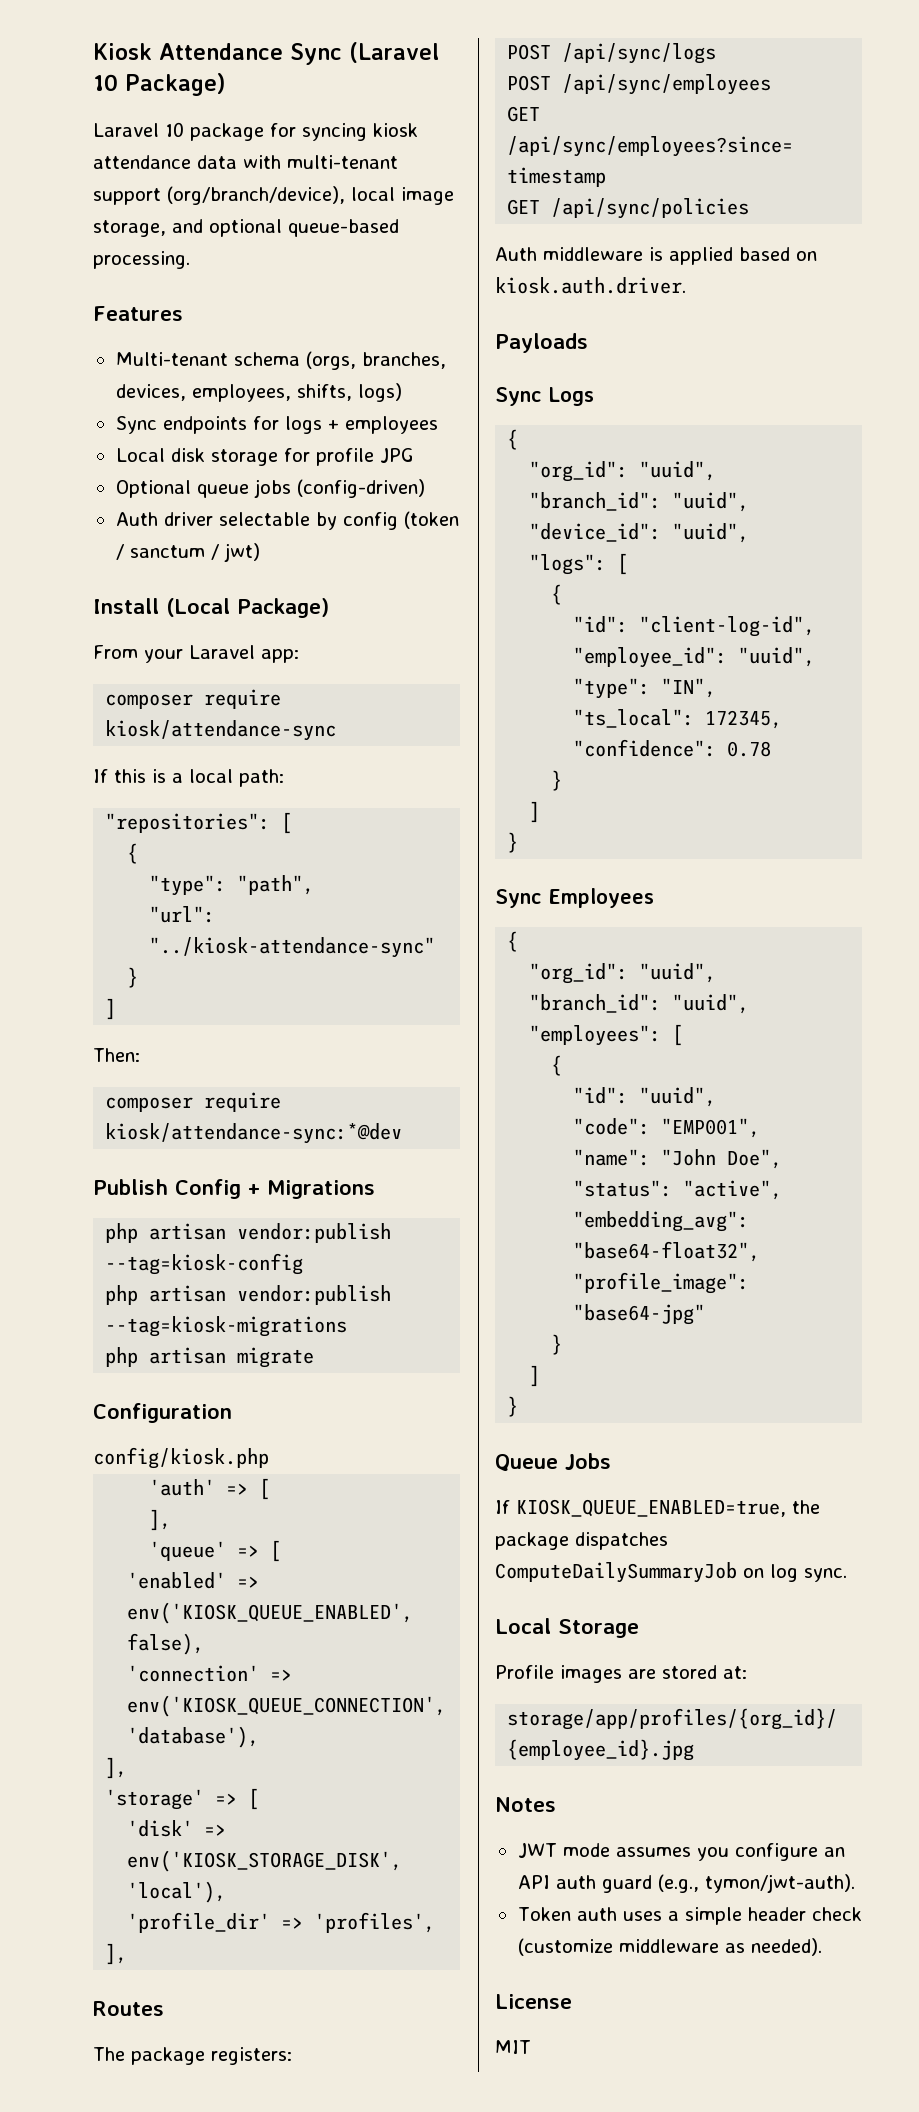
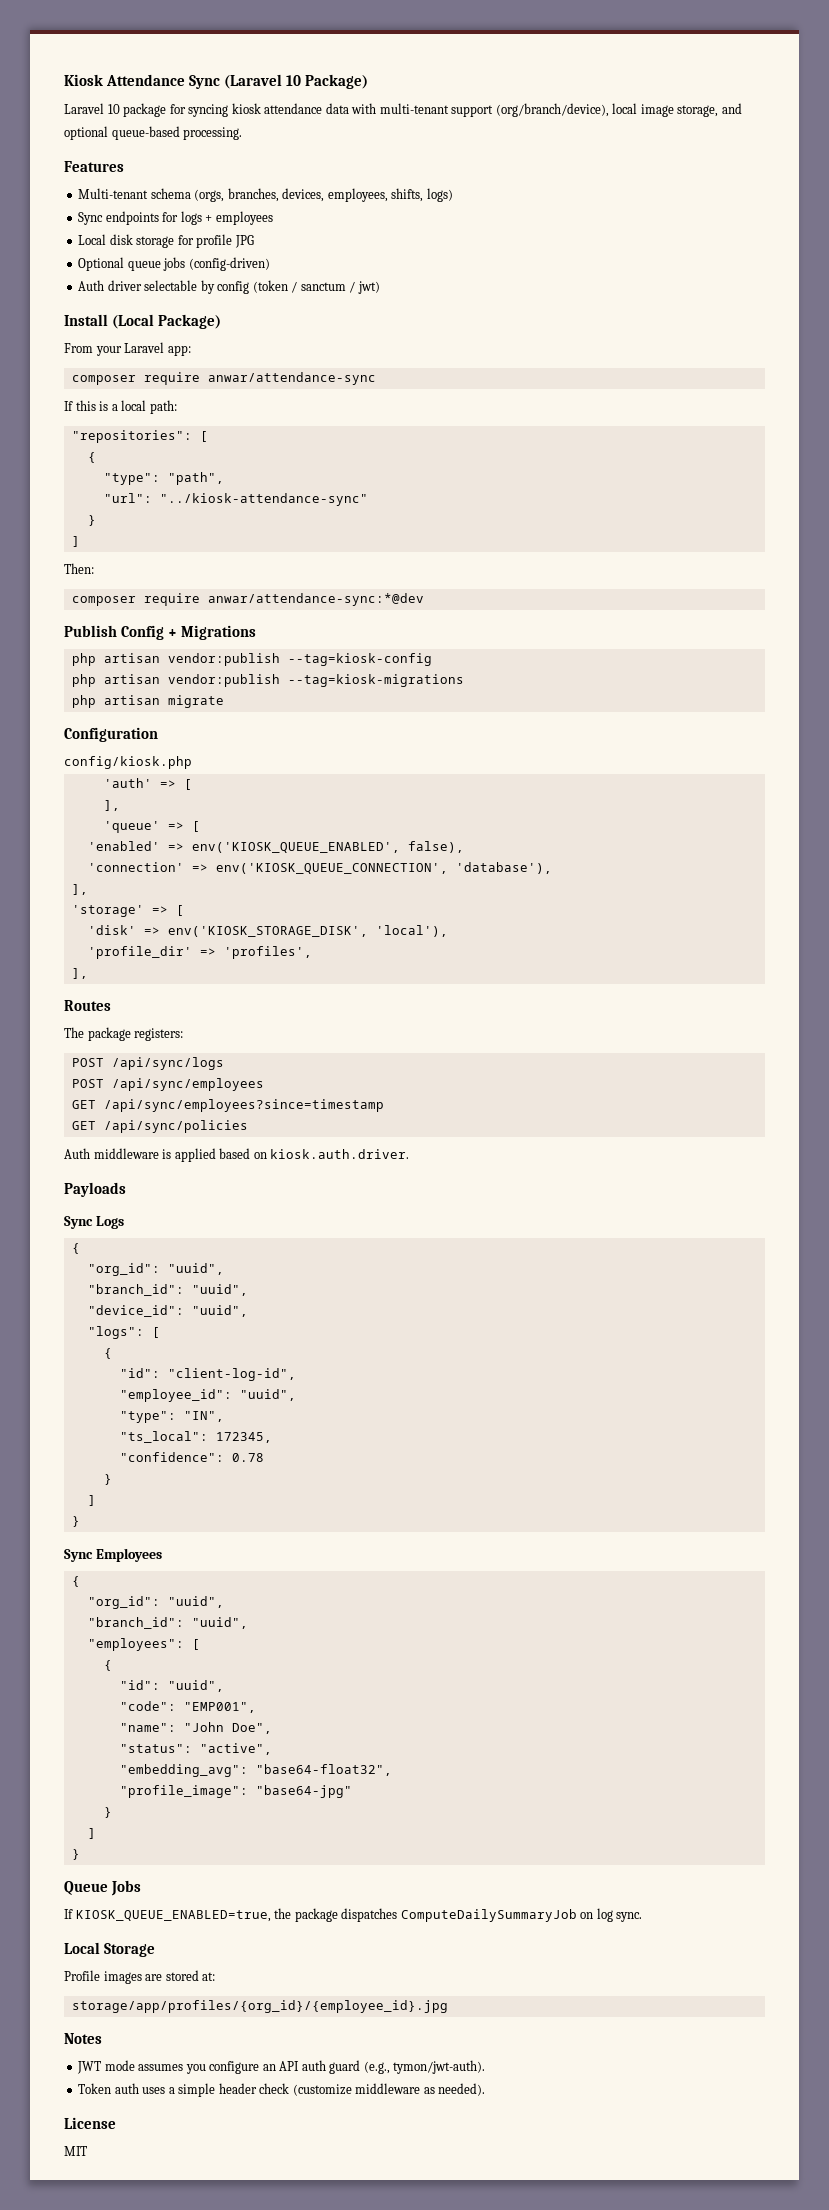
[105,720,337,741] kiosk/attendance-sync -> [207,372,376,385] anwar/attendance-sync
[105,1123,403,1144] kiosk/attendance-sync:*@dev -> [207,593,424,606] anwar/attendance-sync:*@dev

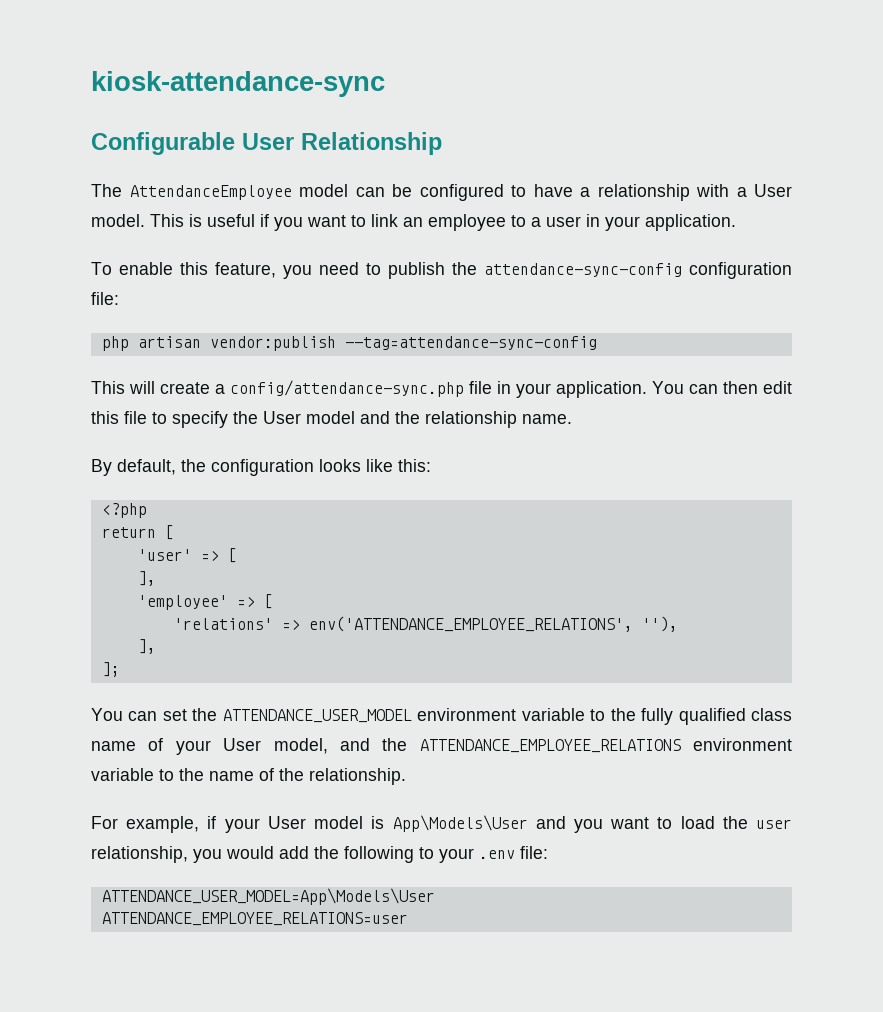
[64,74,369,89] [64,103,742,117] [64,126,243,140] [64,161,124,172] [78,188,453,202] [78,211,273,225] [78,234,254,248] [78,257,270,271] [78,280,380,294] [64,314,221,329] [64,342,191,356] [71,372,376,385] [64,400,177,414] [71,430,208,443] [87,452,96,463] [103,472,224,485] [103,493,368,506] [87,515,96,526] [71,536,80,547] [64,563,94,574] [71,593,424,606] [64,625,256,640] [71,653,432,666] [71,674,464,687] [71,695,224,708] [64,727,158,742] [64,756,192,769] [103,778,152,788] Kiosk Attendance Sync (Laravel 10 Package) // Laravel 10 package for syncing kiosk attendance data with multi-tenant support (org/branch/device), local image storage, and optional queue-based processing. // Features // Multi-tenant schema (orgs, branches, devices, employees, shifts, logs) // Sync endpoints for logs + employees // Local disk storage for profile JPG // Optional queue jobs (config-driven) // Auth driver selectable by config (token / sanctum / jwt) // Install (Local Package) // From your Laravel app: // composer require anwar/attendance-sync // If this is a local path: // "repositories": [ // { // "type": "path", // "url": "../kiosk-attendance-sync" // } // ] // Then: // composer require anwar/attendance-sync:*@dev // Publish Config + Migrations // php artisan vendor:publish --tag=kiosk-config // php artisan vendor:publish --tag=kiosk-migrations // php artisan migrate // Configuration // config/kiosk.php // 'auth' -> [91,71,385,97] [91,132,442,155] [91,184,792,201] [91,214,736,231] [91,262,792,279] [91,292,119,305] [101,336,597,351] [91,380,792,398] [91,411,572,428] [91,459,431,476] [101,503,147,518] [101,525,174,540] [137,549,192,561] kiosk-attendance-sync // Configurable User Relationship // The AttendanceEmployee model can be configured to have a relationship with a User model. This is useful if you want to link an employee to a user in your application. // To enable this feature, you need to publish the attendance-sync-config configuration file: // php artisan vendor:publish --tag=attendance-sync-config // This will create a config/attendance-sync.php file in your application. You can then edit this file to specify the User model and the relationship name. // By default, the configuration looks like this: // <?php // return [ // 'user'
[103,821,200,833] [87,841,464,853] [87,862,552,874] [71,884,88,895] [71,905,184,917] [87,925,448,937] [87,946,312,959] [71,968,88,979] [64,1000,111,1011] [64,1027,184,1041] [71,1057,224,1070] [71,1078,264,1091] [71,1099,384,1112] [71,1120,248,1133] [64,1148,410,1162] [64,1182,126,1197] [64,1216,124,1229] [71,1243,80,1254] [87,1263,224,1276] [87,1284,248,1296] [87,1305,248,1317] [87,1326,160,1339] [103,1348,112,1359] [119,1368,296,1381] [119,1389,296,1402] [119,1411,224,1423] [119,1431,272,1443] [119,1452,264,1462] [103,1474,112,1485] [87,1495,96,1506] [71,1516,80,1527] [64,1548,162,1562] [71,1576,80,1587] [87,1596,224,1609] [87,1617,248,1629] [87,1638,200,1651] [103,1660,112,1671] [119,1680,224,1692] [119,1701,256,1713] [119,1722,272,1734] [119,1743,272,1755] [119,1764,392,1777] [119,1785,352,1798] [103,1807,112,1818] [87,1828,96,1839] [71,1849,80,1860] [64,1880,141,1896] [64,1908,643,1922] [64,1942,155,1957] [64,1970,216,1984] [71,2000,448,2013] [64,2033,102,2044] [77,2060,486,2074] [78,2083,486,2097] [64,2117,116,2129] [64,2146,87,2156] 'queue' => [ // 'enabled' => env('KIOSK_QUEUE_ENABLED', false), // 'connection' => env('KIOSK_QUEUE_CONNECTION', 'database'), // ], // 'storage' => [ // 'disk' => env('KIOSK_STORAGE_DISK', 'local'), // 'profile_dir' => 'profiles', // ], // Routes // The package registers: // POST /api/sync/logs // POST /api/sync/employees // GET /api/sync/employees?since=timestamp // GET /api/sync/policies // Auth middleware is applied based on kiosk.auth.driver. // Payloads // Sync Logs // { // "org_id": "uuid", // "branch_id": "uuid", // "device_id": "uuid", // "logs": [ // { // "id": "client-log-id", // "employee_id": "uuid", // "type": "IN", // "ts_local": 172345, // "confidence": 0.78 // } // ] // } // Sync Employees // { // "org_id": "uuid", // "branch_id": "uuid", // "employees": [ // { // "id": "uuid", // "code": "EMP001", // "name": "John Doe", // "status": "active", // "embedding_avg": "base64-float32", // "profile_image": "base64-jpg" // } // ] // } // Queue Jobs // If KIOSK_QUEUE_ENABLED=true, the package dispatches ComputeDailySummaryJob on log sync. // Local Storage // Profile images are stored at: // storage/app/profiles/{org_id}/{employee_id}.jpg // Notes // JWT mode assumes you configure an API auth guard (e.g., tymon/jwt-auth). // Token auth uses a simple header check (customize middleware as needed). // License // MIT -> [137,594,273,610] [173,616,678,632] [137,639,156,654] [101,662,120,677] [91,708,793,725] [91,738,792,755] [91,768,406,785] [91,815,792,833] [91,846,548,863] [101,888,435,905] [101,912,408,926] 'employee' => [ // 'relations' => env('ATTENDANCE_EMPLOYEE_RELATIONS', ''), // ], // ]; // You can set the ATTENDANCE_USER_MODEL environment variable to the fully qualified class name of your User model, and the ATTENDANCE_EMPLOYEE_RELATIONS environment variable to the name of the relationship. // For example, if your User model is App\Models\User and you want to load the user relationship, you would add the following to your .env file: // ATTENDANCE_USER_MODEL=App\Models\User // ATTENDANCE_EMPLOYEE_RELATIONS=user

